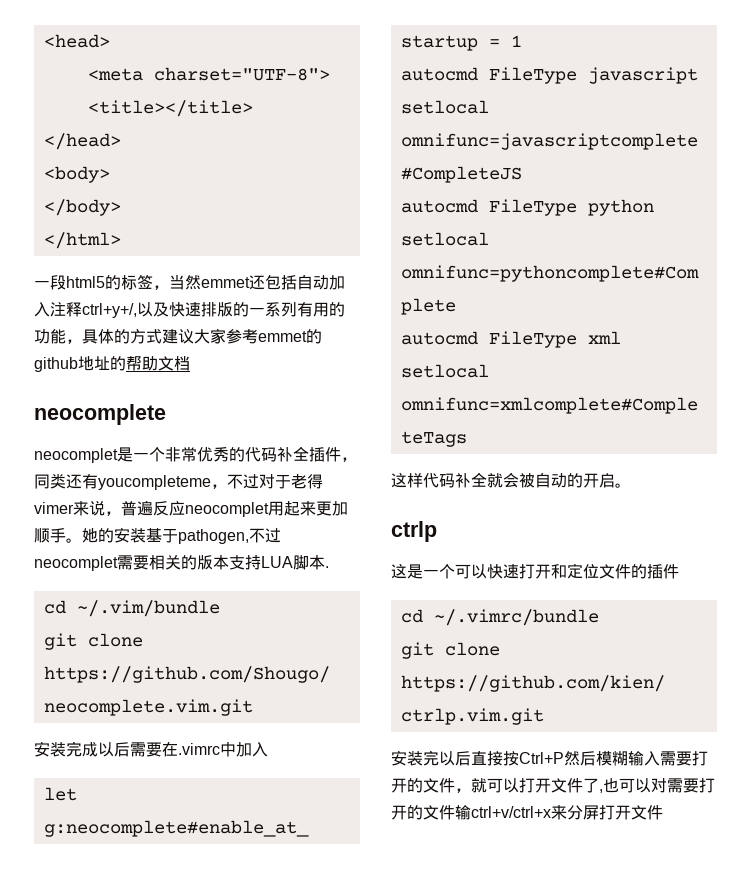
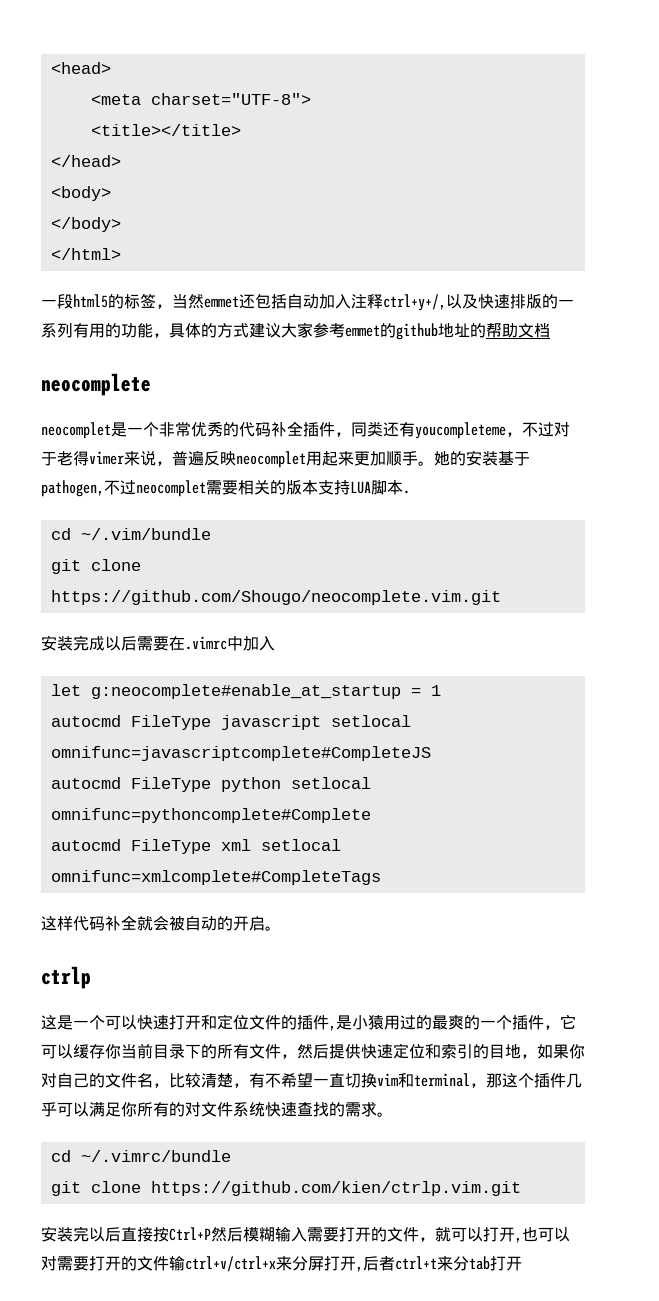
[169,501,185,516] 应 -> [220,451,236,466] 映
(679, 571) none -> [329,1014,576,1031] [41,1043,585,1059] [41,1072,582,1088] [41,1101,393,1117] ,是小猿用过的最爽的一个插件，它可以缓存你当前目录下的所有文件，然后提供快速定位和索引的目地，如果你对自己的文件名，比较清楚，有不希望一直切换vim和terminal，那这个插件几乎可以满足你所有的对文件系统快速查找的需求。
[551,778,599,793] 文件了 -> (515, 1234) none
[631,805,663,820] 文件 -> [356,1256,522,1272] ,后者ctrl+t来分tab打开

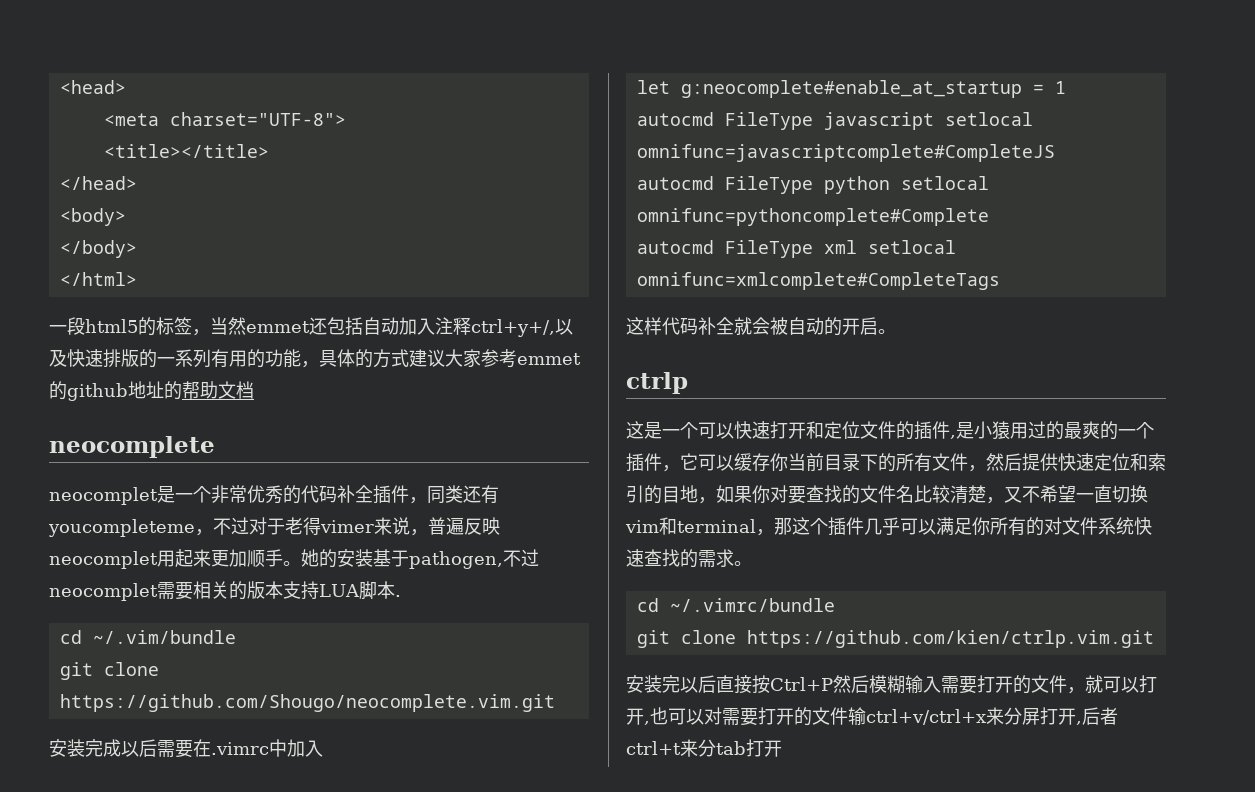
[57,1073,89,1088] 自己 -> [788,485,842,504] 要查找
[153,1083,169,1088] ， -> (914, 494) none
[249,1073,265,1088] 有 -> [1004,486,1022,503] 又

